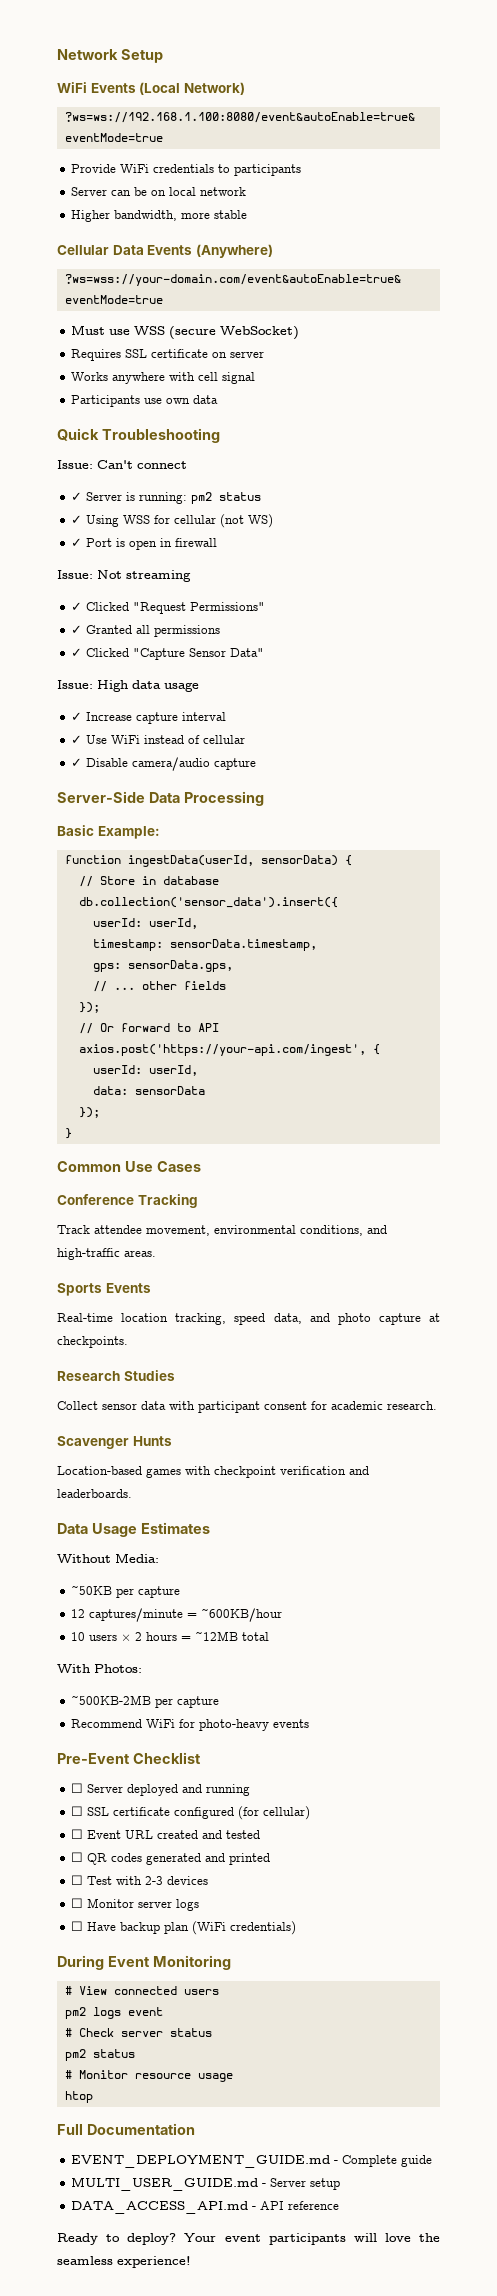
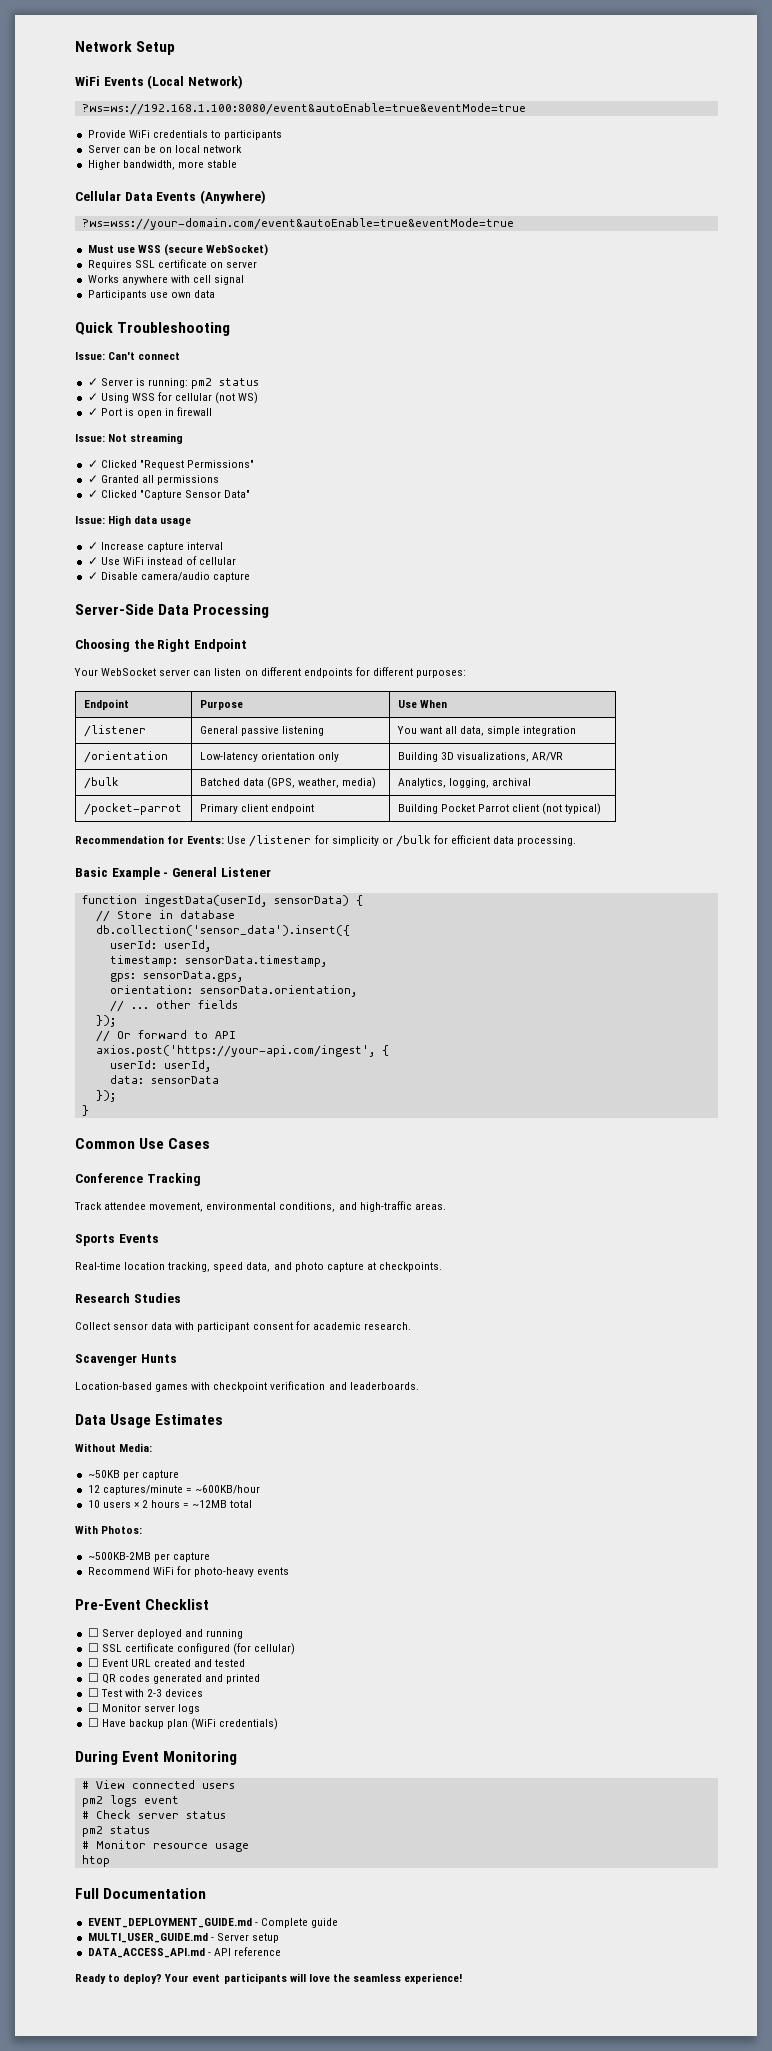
[57,825,160,839] Basic Example: -> [75,639,247,652] [74,667,467,678] [83,699,129,710] [199,700,243,710] [397,700,447,708] [83,725,146,737] [199,726,324,736] [396,726,577,736] [83,751,168,763] [199,752,339,762] [397,752,563,762] [83,777,119,789] [199,777,377,789] [397,778,531,788] [83,803,182,815] [199,804,314,814] [397,803,602,815] [75,835,577,847] [75,867,271,880] Choosing the Right Endpoint // Your WebSocket server can listen on different endpoints for different purposes: // Endpoint | Purpose | Use When // /listener | General passive listening | You want all data, simple integration // /orientation | Low-latency orientation only | Building 3D visualizations, AR/VR // /bulk | Batched data (GPS, weather, media) | Analytics, logging, archival // /pocket-parrot | Primary client endpoint | Building Pocket Parrot client (not typical) // Recommendation for Events: Use /listener for simplicity or /bulk for efficient data processing. // Basic Example - General Listener
(233, 966) none -> [109,985,357,997] // orientation: sensorData.orientation,

